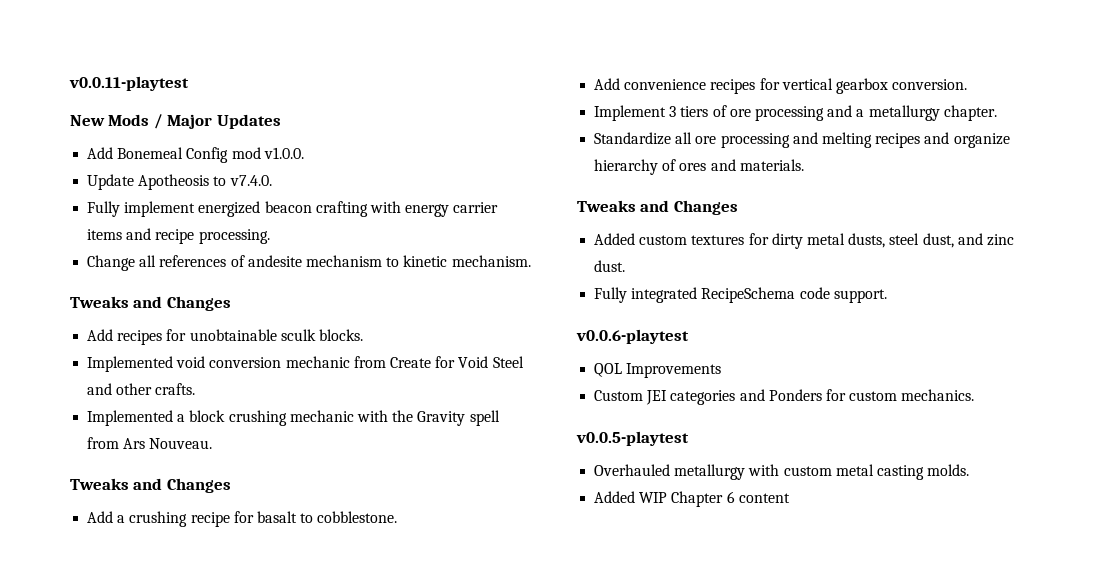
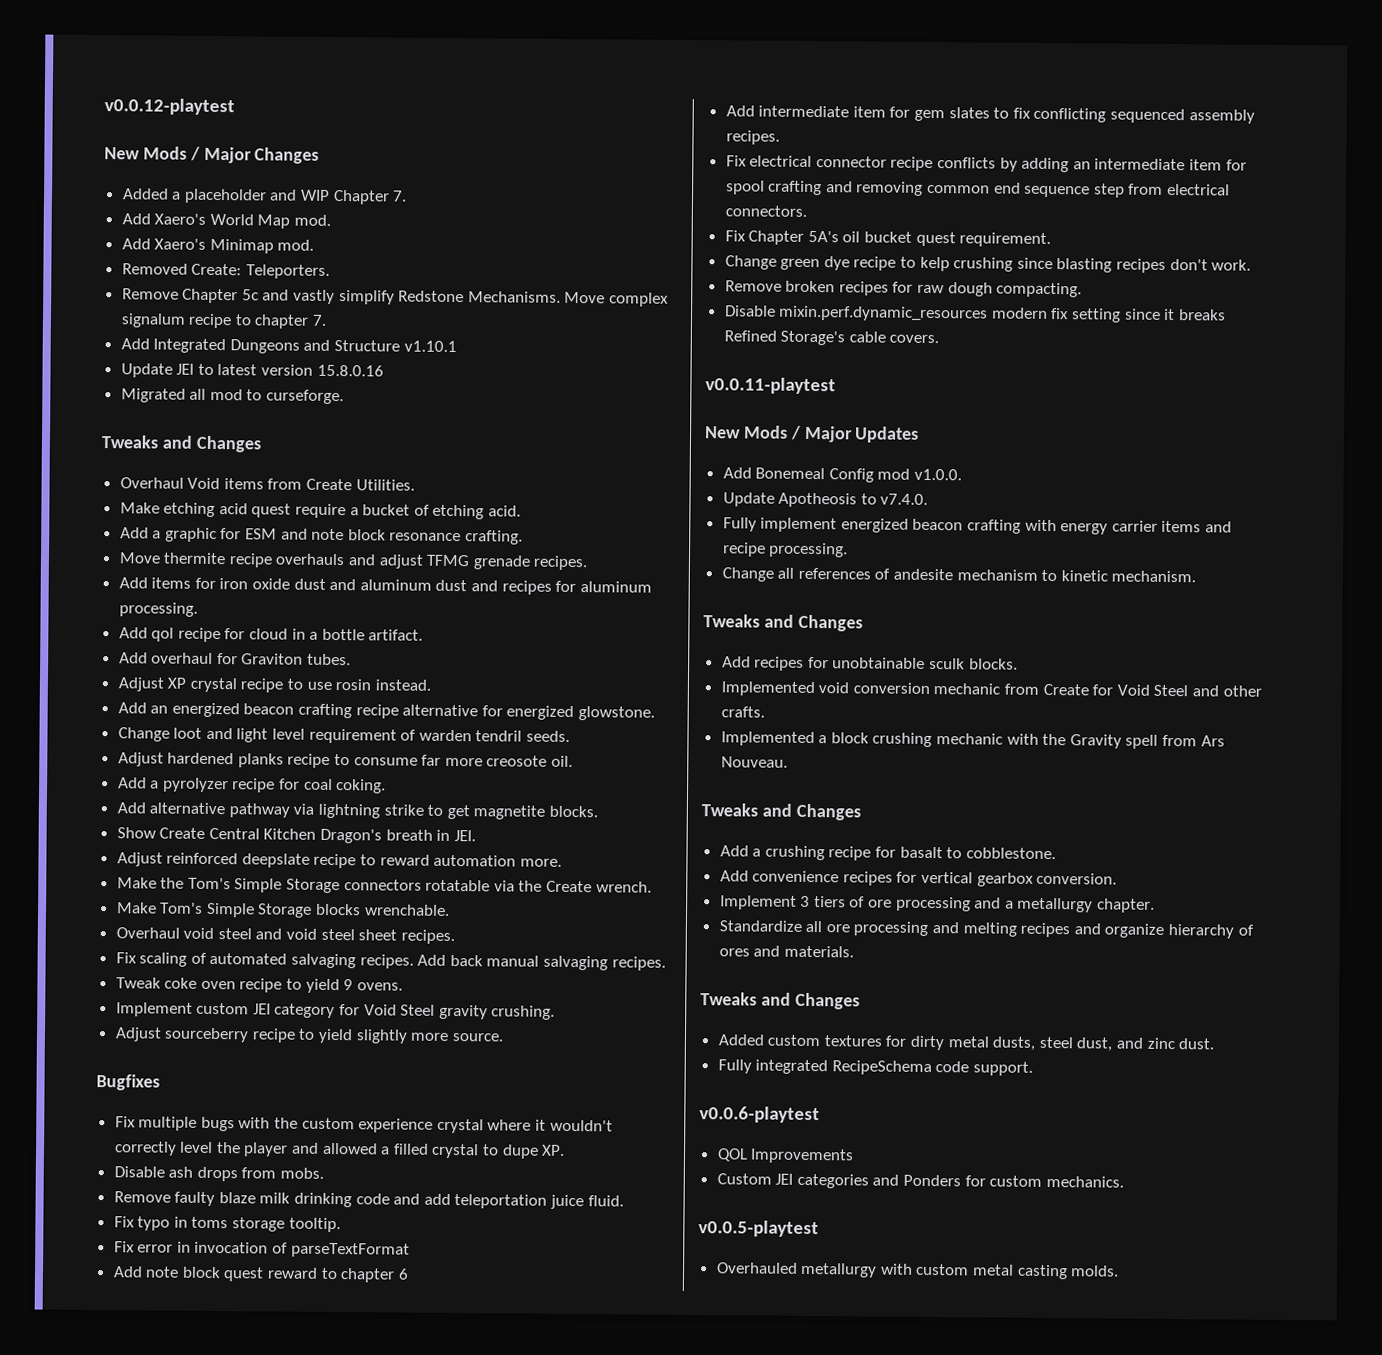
(69, 83) none -> [104,98,235,116] [104,146,320,164] [121,188,408,205] [121,213,332,229] [121,238,315,254] [121,263,330,279] [121,288,670,307] [120,313,328,329] [120,338,457,354] [120,363,384,378] [120,388,345,405] [101,435,262,453] [119,477,415,491] [119,502,522,520] [119,527,524,545] [118,552,589,571] [118,577,652,595] [118,602,198,617] [118,627,424,643] [118,652,352,666] [117,677,431,693] [117,702,656,721] [117,727,571,744] [117,752,574,768] [117,777,387,794] [116,802,599,820] [116,827,476,844] [116,852,562,869] [116,877,652,894] [116,902,450,918] [115,927,455,945] [115,952,666,971] [115,977,403,994] [115,1002,556,1020] [114,1027,504,1044] [96,1074,160,1091] [114,1116,613,1134] [113,1141,566,1159] [113,1166,325,1182] [113,1191,624,1210] [113,1216,341,1233] [113,1241,410,1258] [112,1266,409,1283] [725,105,1255,124] [725,130,780,145] [725,155,1247,173] [725,180,1231,198] [724,205,807,217] [724,230,1052,248] [724,255,1252,273] [724,280,1083,298] [724,305,1226,323] [723,330,940,346] v0.0.12-playtest // New Mods / Major Changes // Added a placeholder and WIP Chapter 7. // Add Xaero's World Map mod. // Add Xaero's Minimap mod. // Removed Create: Teleporters. // Remove Chapter 5c and vastly simplify Redstone Mechanisms. Move complex signalum recipe to chapter 7. // Add Integrated Dungeons and Structure v1.10.1 // Update JEI to latest version 15.8.0.16 // Migrated all mod to curseforge. // Tweaks and Changes // Overhaul Void items from Create Utilities. // Make etching acid quest require a bucket of etching acid. // Add a graphic for ESM and note block resonance crafting. // Move thermite recipe overhauls and adjust TFMG grenade recipes. // Add items for iron oxide dust and aluminum dust and recipes for aluminum processing. // Add qol recipe for cloud in a bottle artifact. // Add overhaul for Graviton tubes. // Adjust XP crystal recipe to use rosin instead. // Add an energized beacon crafting recipe alternative for energized glowstone. // Change loot and light level requirement of warden tendril seeds. // Adjust hardened planks recipe to consume far more creosote oil. // Add a pyrolyzer recipe for coal coking. // Add alternative pathway via lightning strike to get magnetite blocks. // Show Create Central Kitchen Dragon's breath in JEI. // Adjust reinforced deepslate recipe to reward automation more. // Make the Tom's Simple Storage connectors rotatable via the Create wrench. // Make Tom's Simple Storage blocks wrenchable. // Overhaul void steel and void steel sheet recipes. // Fix scaling of automated salvaging recipes. Add back manual salvaging recipes. // Tweak coke oven recipe to yield 9 ovens. // Implement custom JEI category for Void Steel gravity crushing. // Adjust sourceberry recipe to yield slightly more source. // Bugfixes // Fix multiple bugs with the custom experience crystal where it wouldn't correctly level the player and allowed a filled crystal to dupe XP. // Disable ash drops from mobs. // Remove faulty blaze milk drinking code and add teleportation juice fluid. // Fix typo in toms storage tooltip. // Fix error in invocation of parseTextFormat // Add note block quest reward to chapter 6 // Add intermediate item for gem slates to fix conflicting sequenced assembly recipes. // Fix electrical connector recipe conflicts by adding an intermediate item for spool crafting and removing common end sequence step from electrical connectors. // Fix Chapter 5A's oil bucket quest requirement. // Change green dye recipe to kelp crushing since blasting recipes don't work. // Remove broken recipes for raw dough compacting. // Disable mixin.perf.dynamic_resources modern fix setting since it breaks Refined Storage's cable covers. //
[594,491,790,507] // Added WIP Chapter 6 content -> (1120, 1271) none

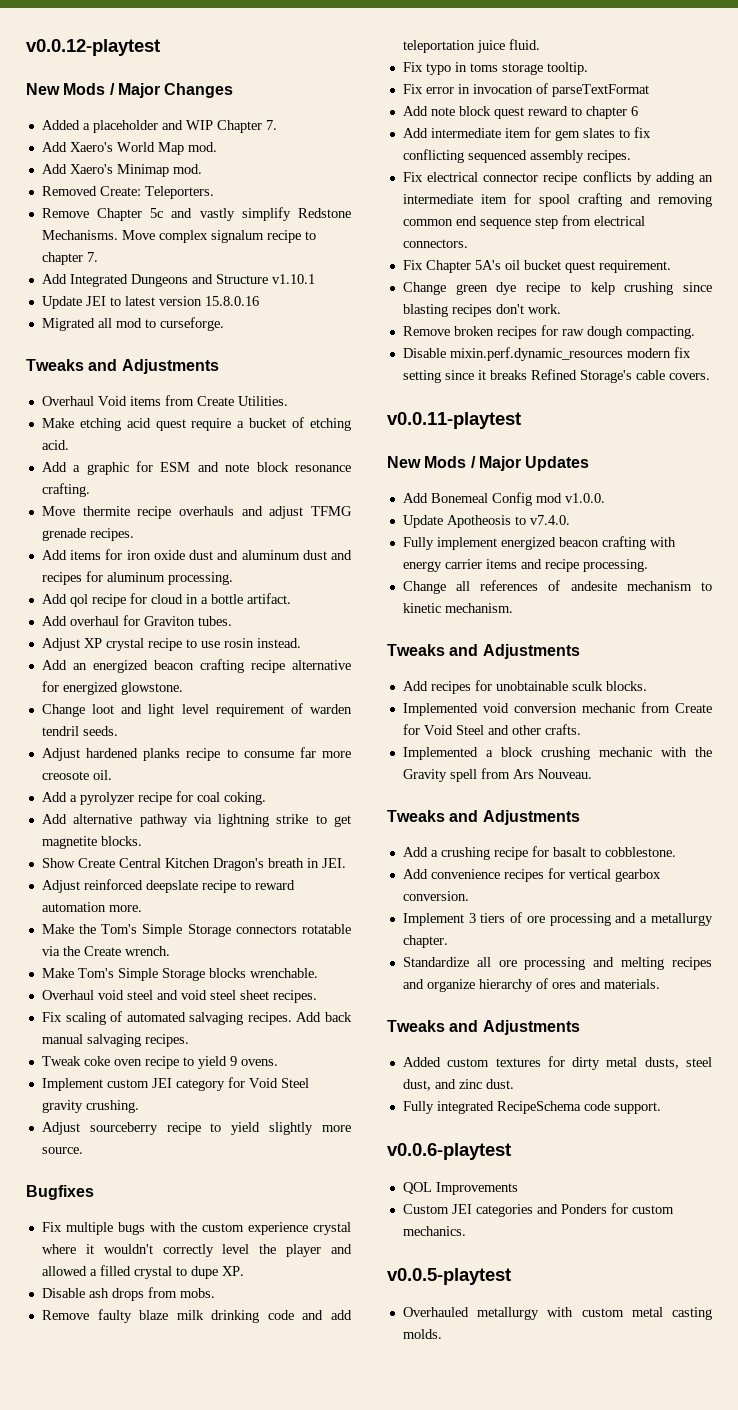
[195,435,262,453] Changes -> [121,359,219,374] Adjustments
[797,614,863,632] Changes -> [482,644,580,659] Adjustments
[795,803,861,821] Changes -> [482,810,580,825] Adjustments
[794,992,860,1010] Changes -> [482,1020,580,1035] Adjustments

